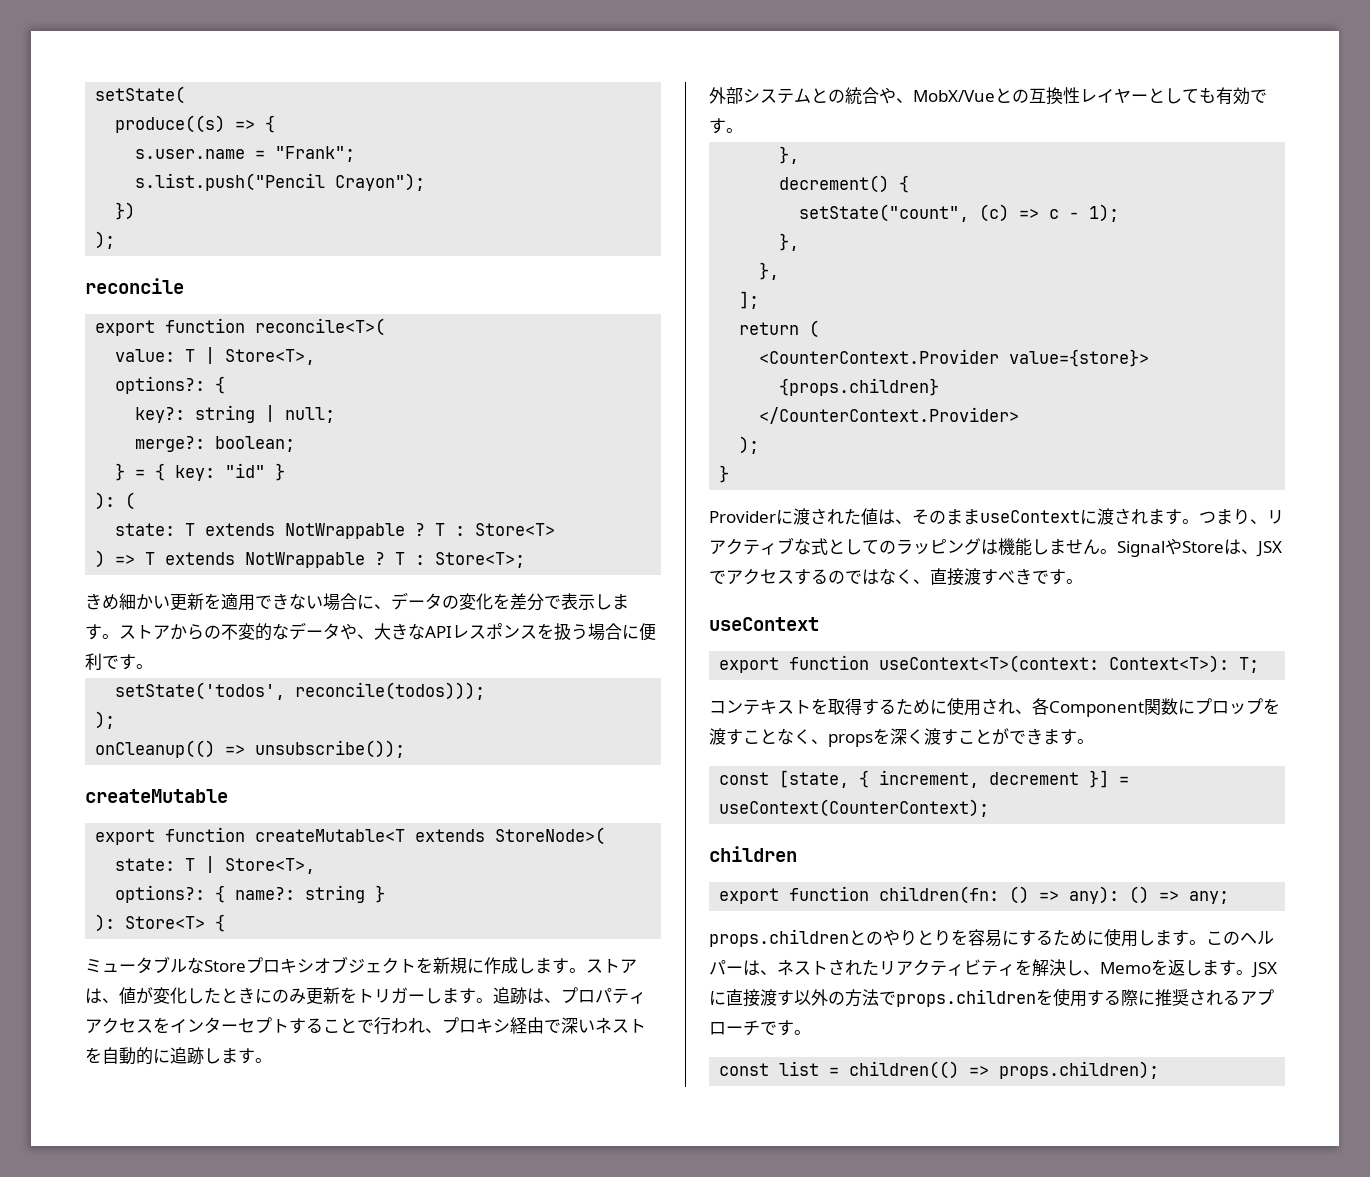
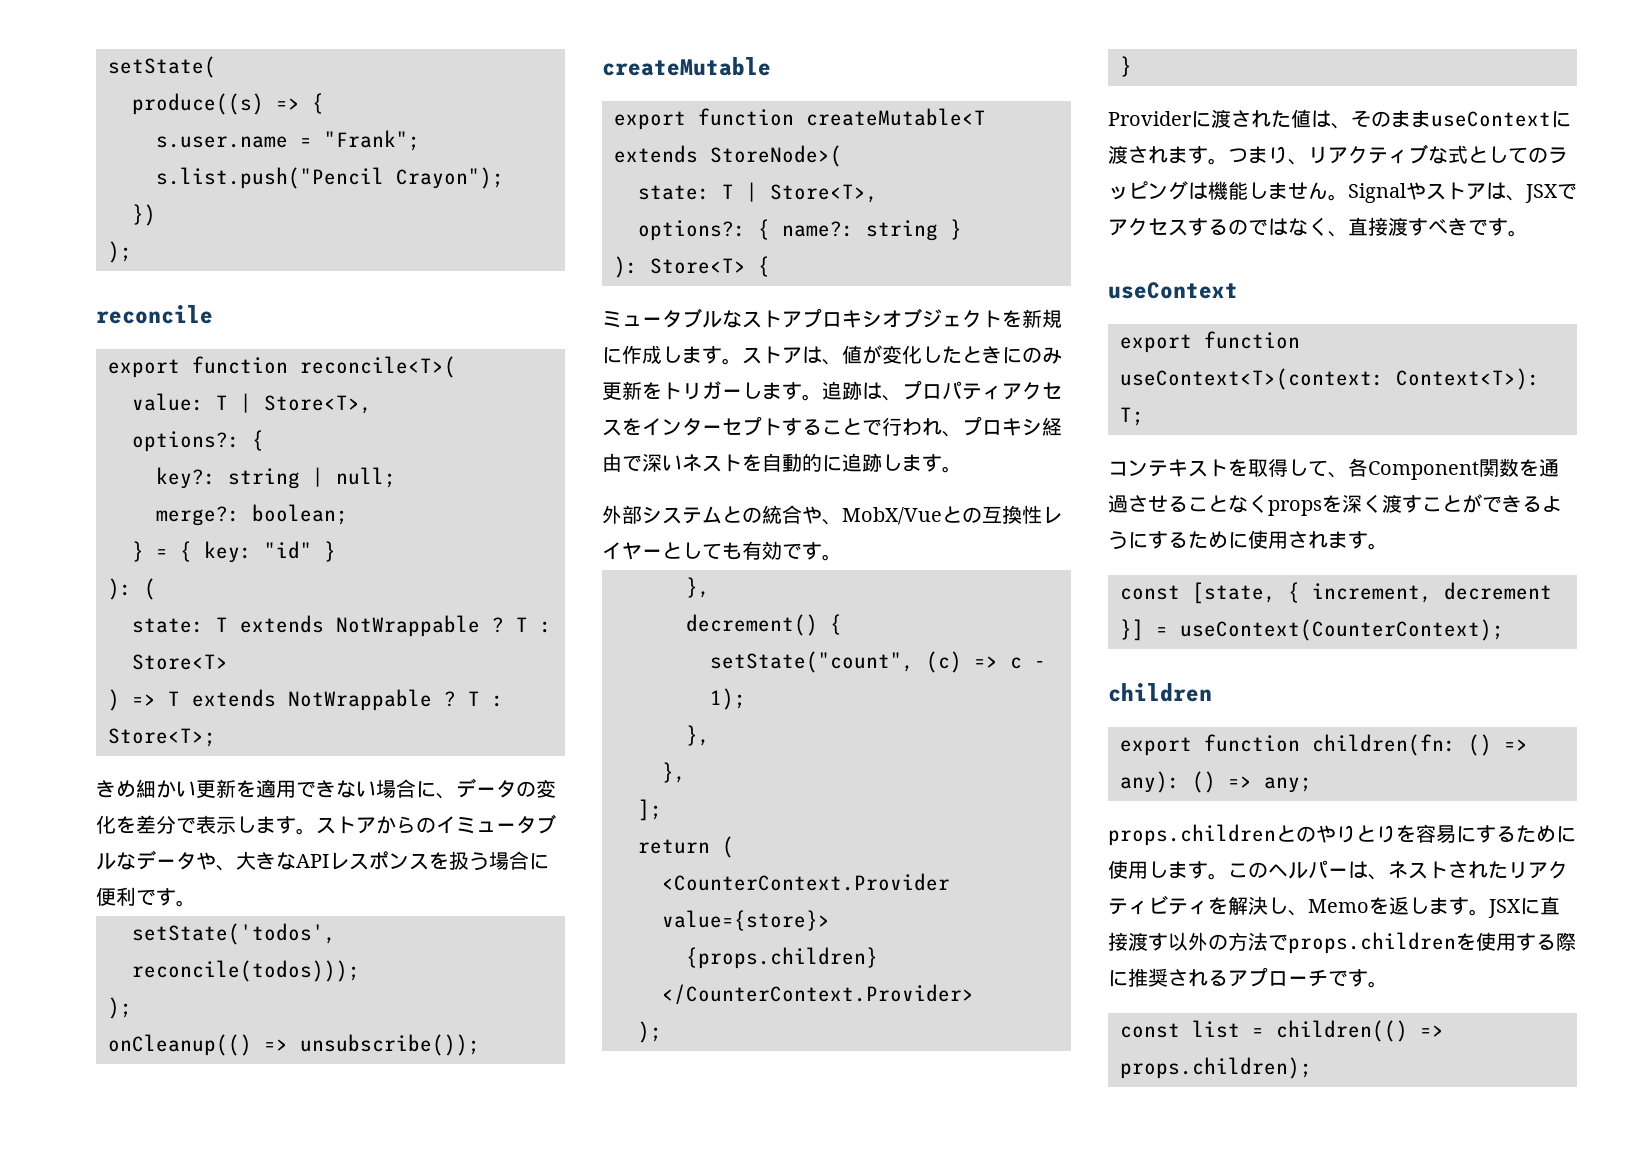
[221,623,272,641] 不変的 -> [436,814,556,834] [96,853,116,870] イミュータブル
[204,960,246,972] Store -> [742,310,802,328] ストア
[1182,541,1224,553] Store -> [1426,182,1486,200] ストア
[862,697,1280,717] [709,728,743,745] するために使用され、各Component関数にプロップを渡す -> [1288,458,1559,480] [1108,495,1188,513] して、各Component関数を通過させる
[811,739,828,744] 、 -> (1268, 503) none
(1043, 736) none -> [1522,495,1562,512] [1108,530,1328,550] るようにするために使用され

